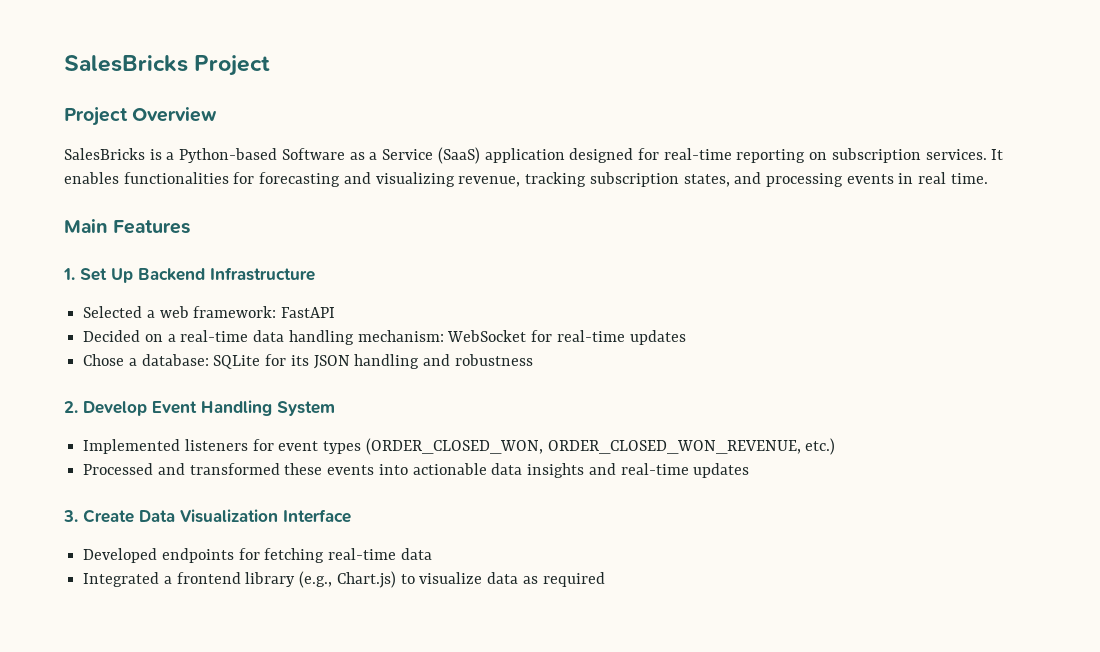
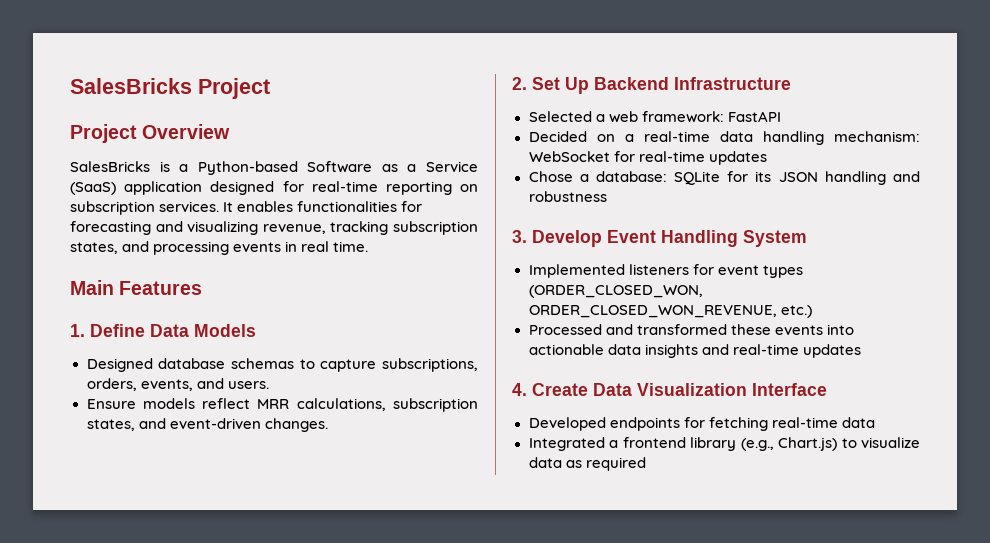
(75, 274) none -> [90,324,256,337] [86,358,478,372] [86,378,269,391] [86,398,479,412] [86,418,328,432] [512,77,527,90] Define Data Models // Designed database schemas to capture subscriptions, orders, events, and users. // Ensure models reflect MRR calculations, subscription states, and event-driven changes. // 2.
[64,401,78,413] 2. -> [512,230,527,243] 3.
[63,510,78,522] 3. -> [512,383,527,396] 4.

